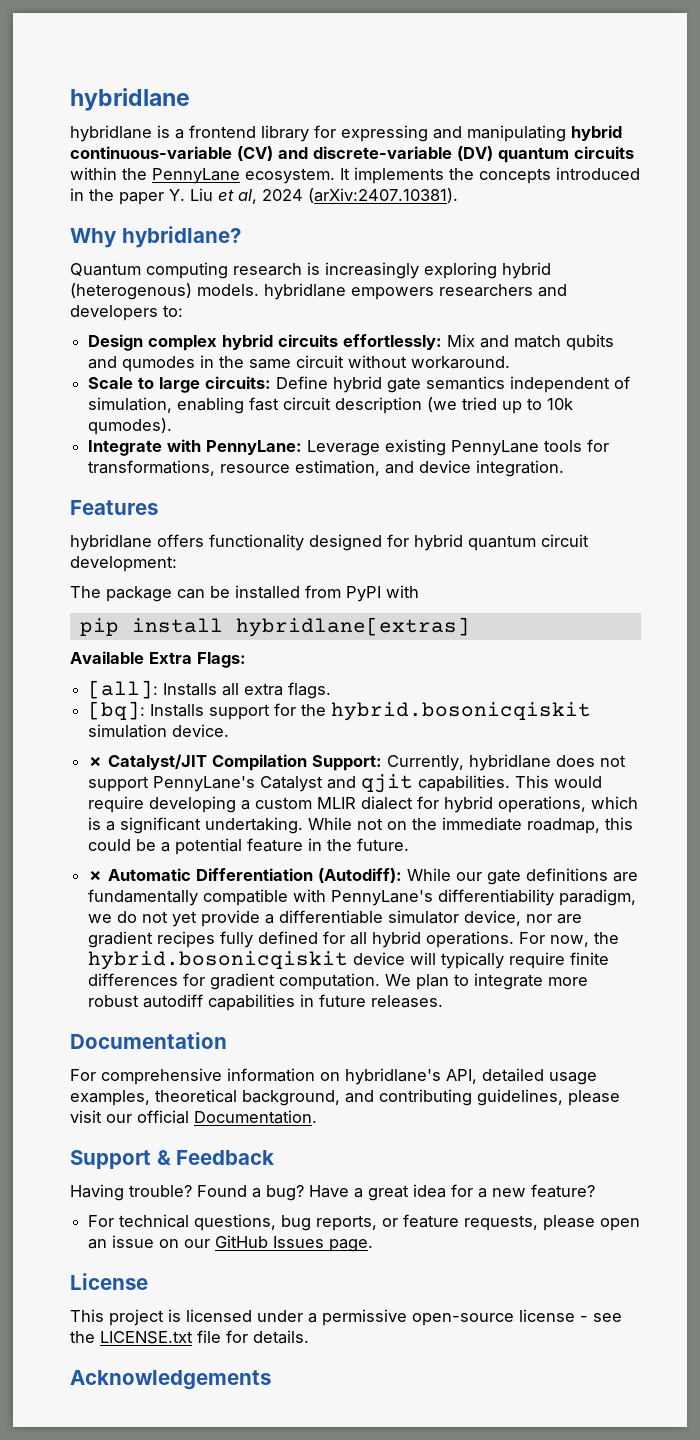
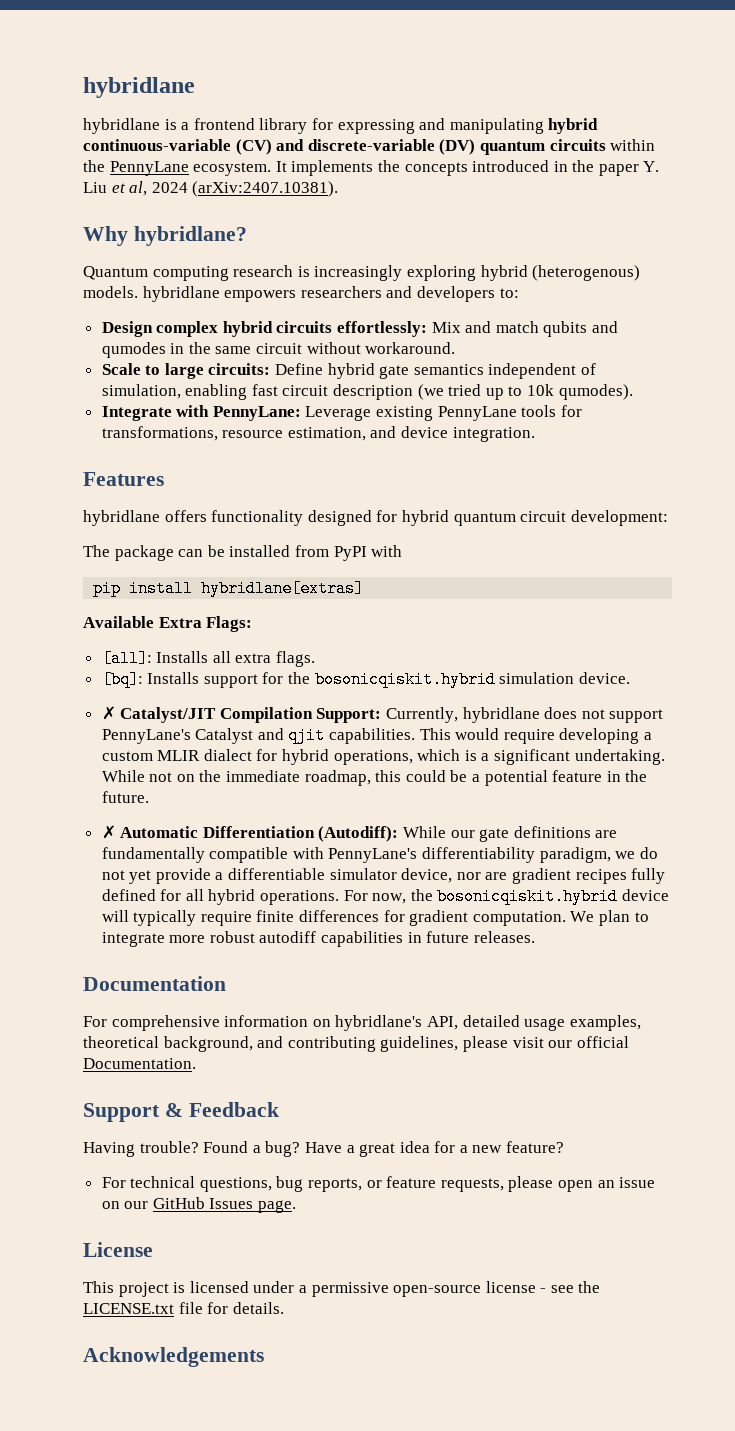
[331,702,592,721] hybrid.bosonicqiskit -> [314,671,496,688] bosonicqiskit.hybrid
[88,951,349,970] hybrid.bosonicqiskit -> [437,888,619,905] bosonicqiskit.hybrid

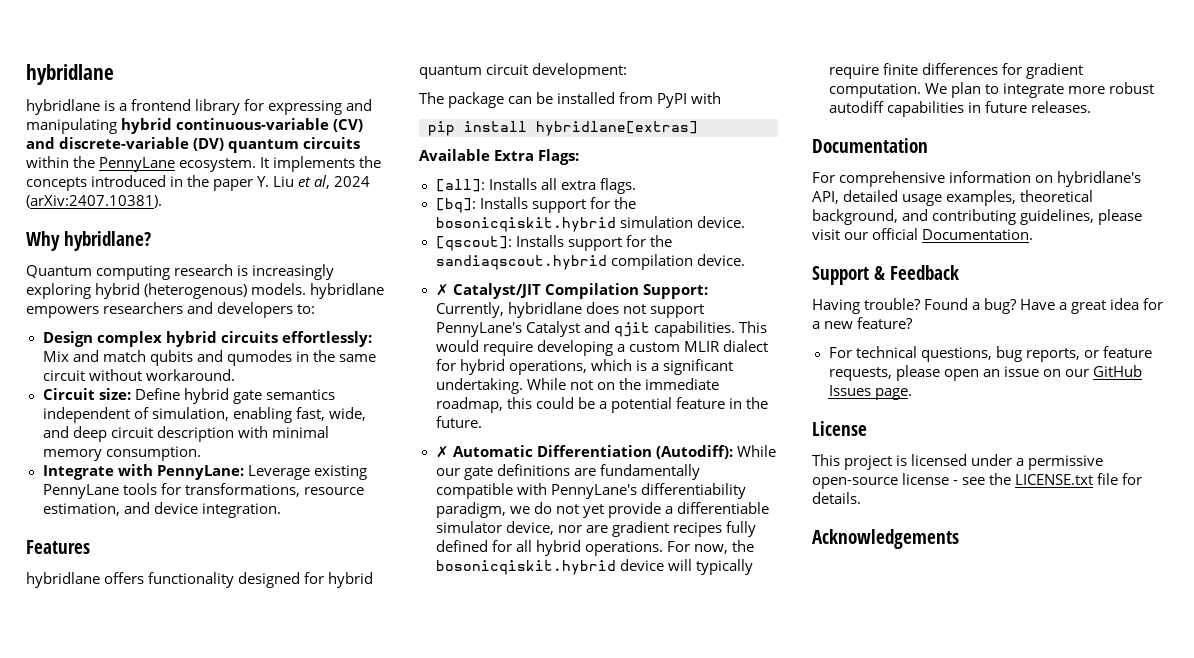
[101,363,271,379] Scale to large circuits: -> [42,388,131,400] Circuit size:
[251,384,633,400] fast circuit description (we tried up to 10k qumodes). -> [295,407,366,421] [42,426,329,442] [42,446,201,461] fast, wide, and deep circuit description with minimal memory consumption.
(630, 678) none -> [435,235,672,251] [435,254,745,270] // [qscout]: Installs support for the sandiaqscout.hybrid compilation device.

